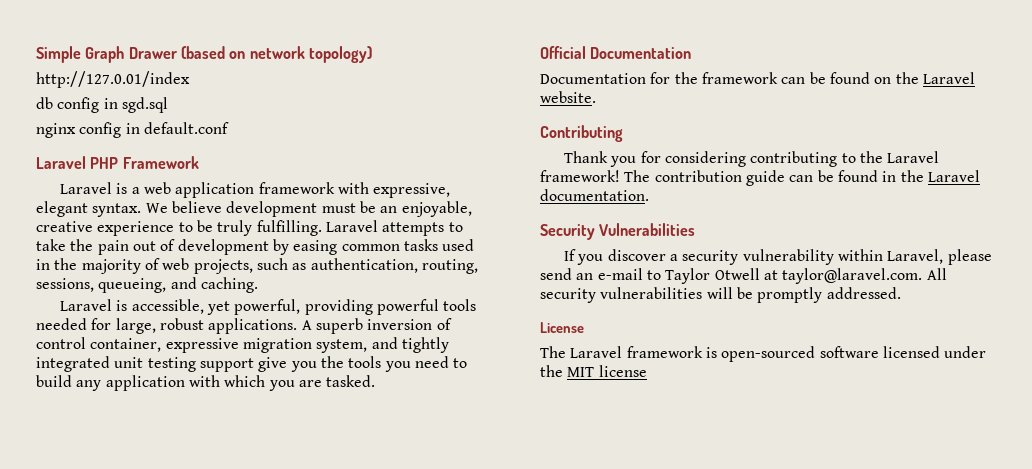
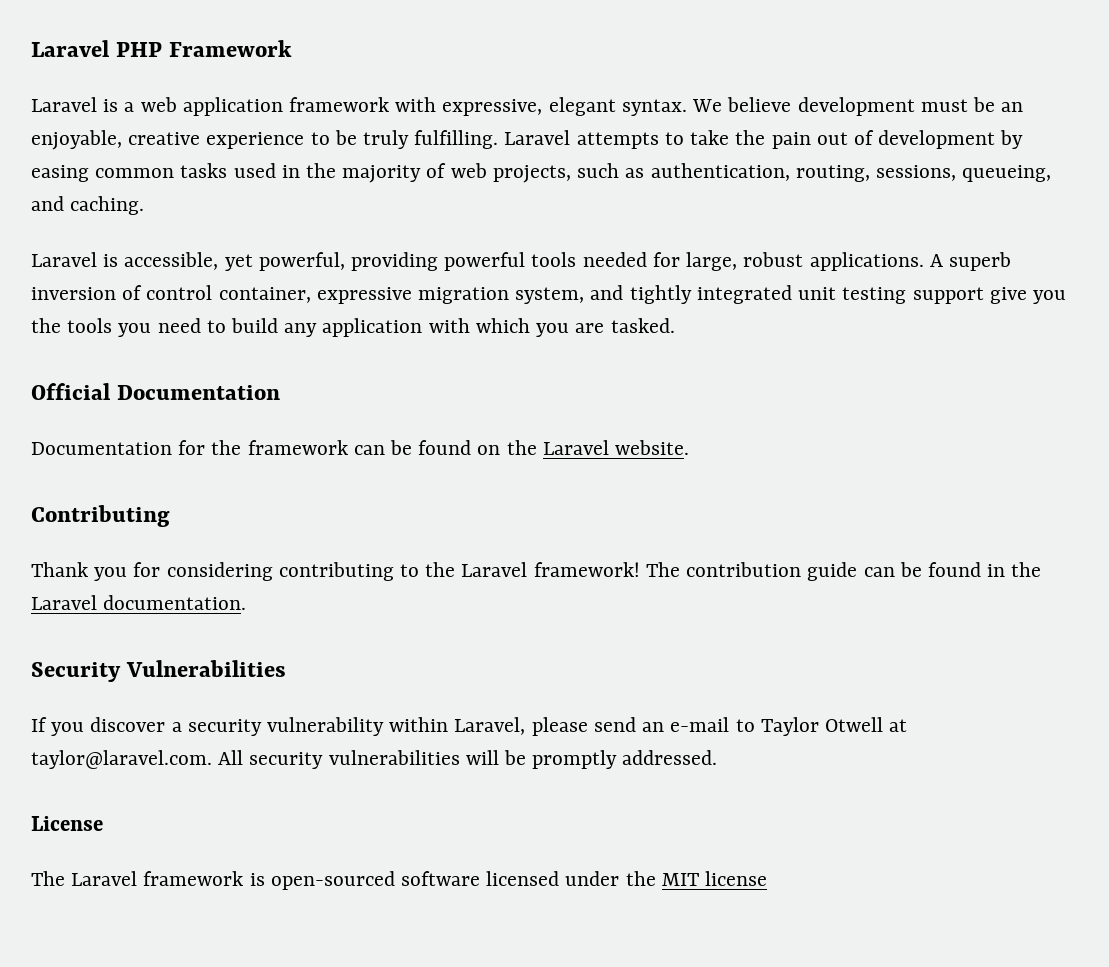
[36,46,372,63] [36,71,190,88] [36,97,168,113] [36,122,229,138] Simple Graph Drawer (based on network topology) // http://127.0.01/index // db config in sgd.sql // nginx config in default.conf // -> (31, 48) none

